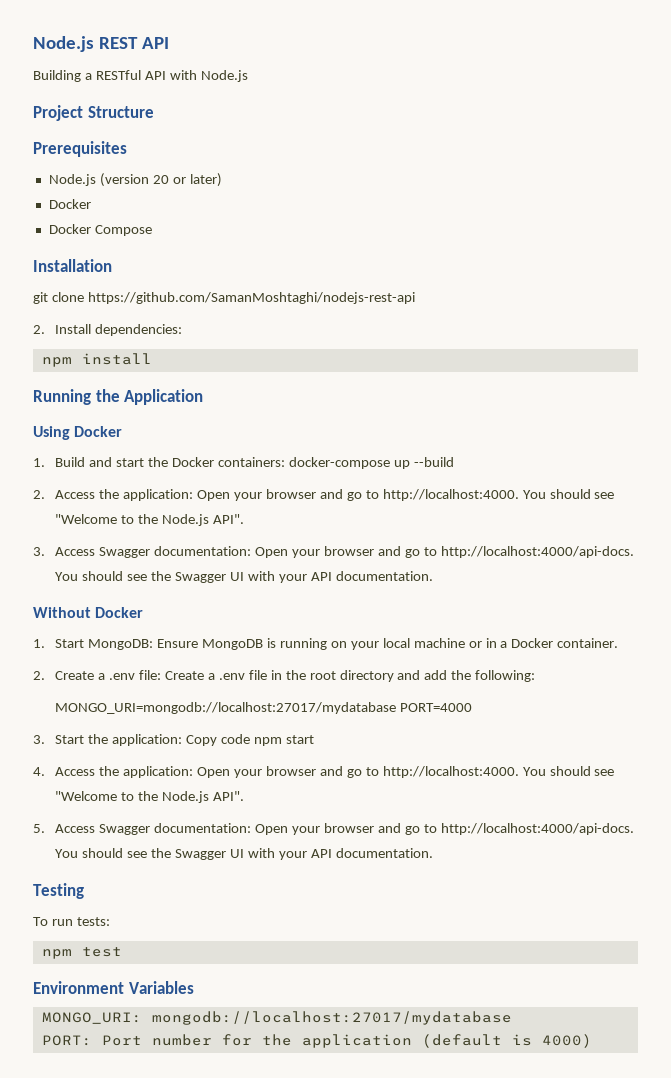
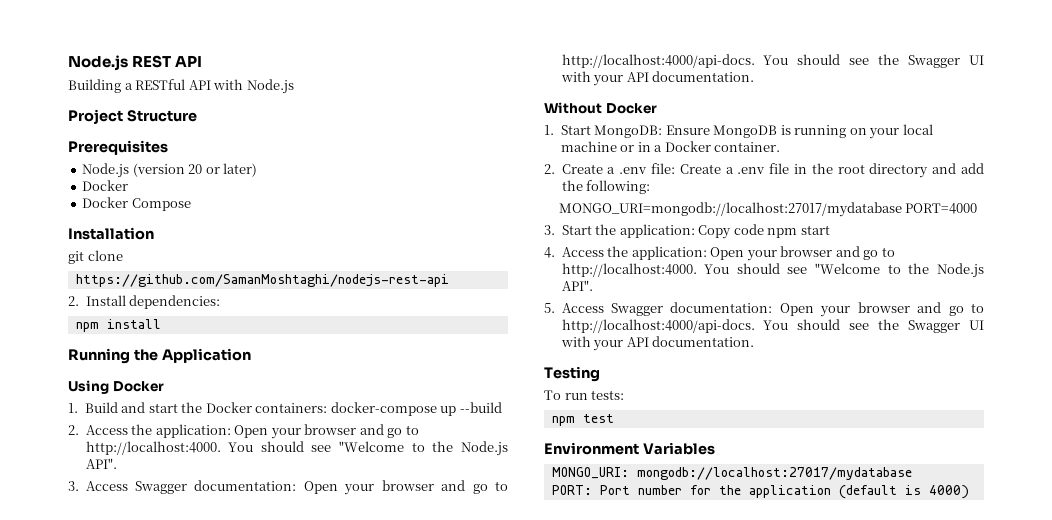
(84, 297) none -> (123, 255) //

